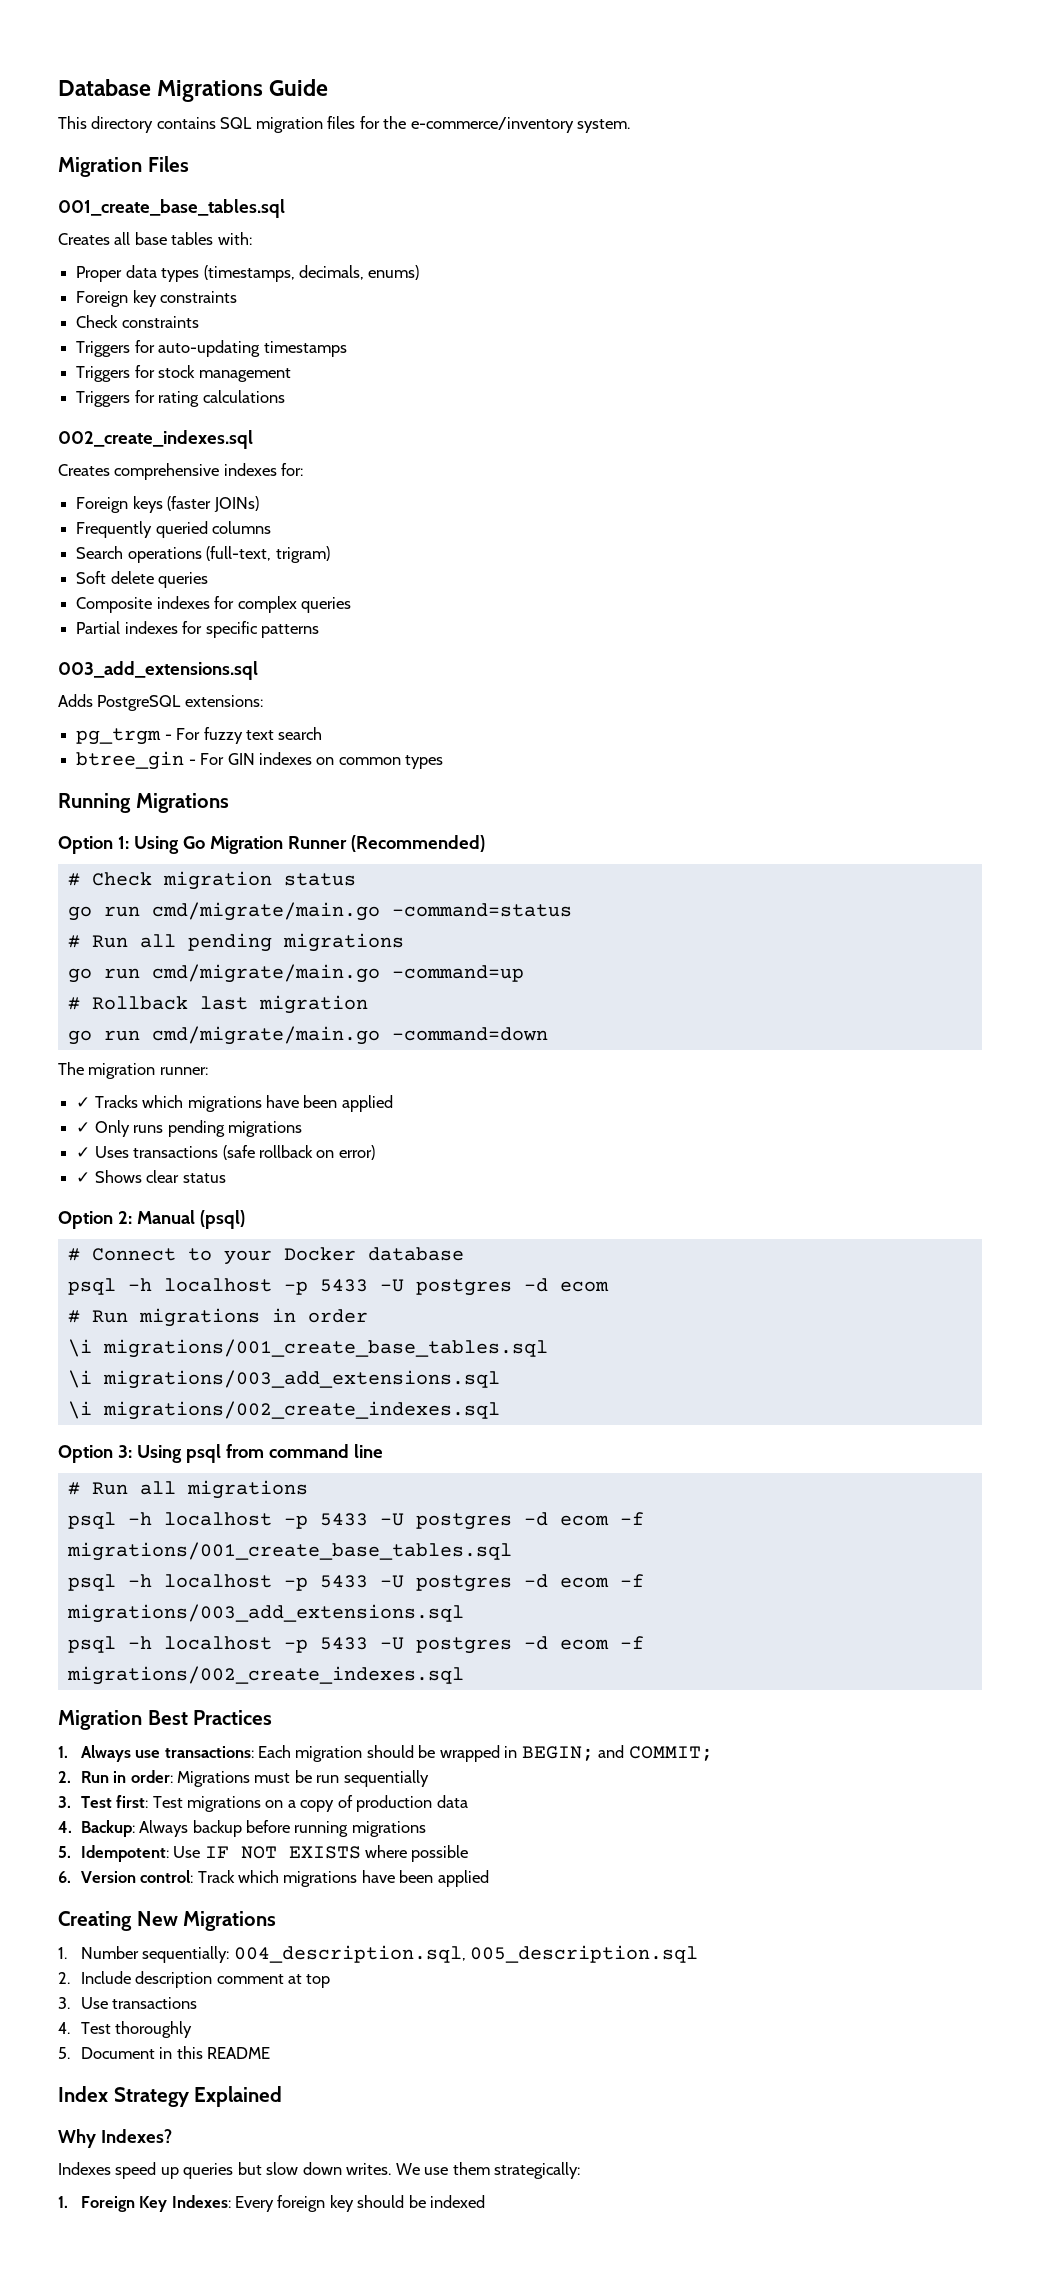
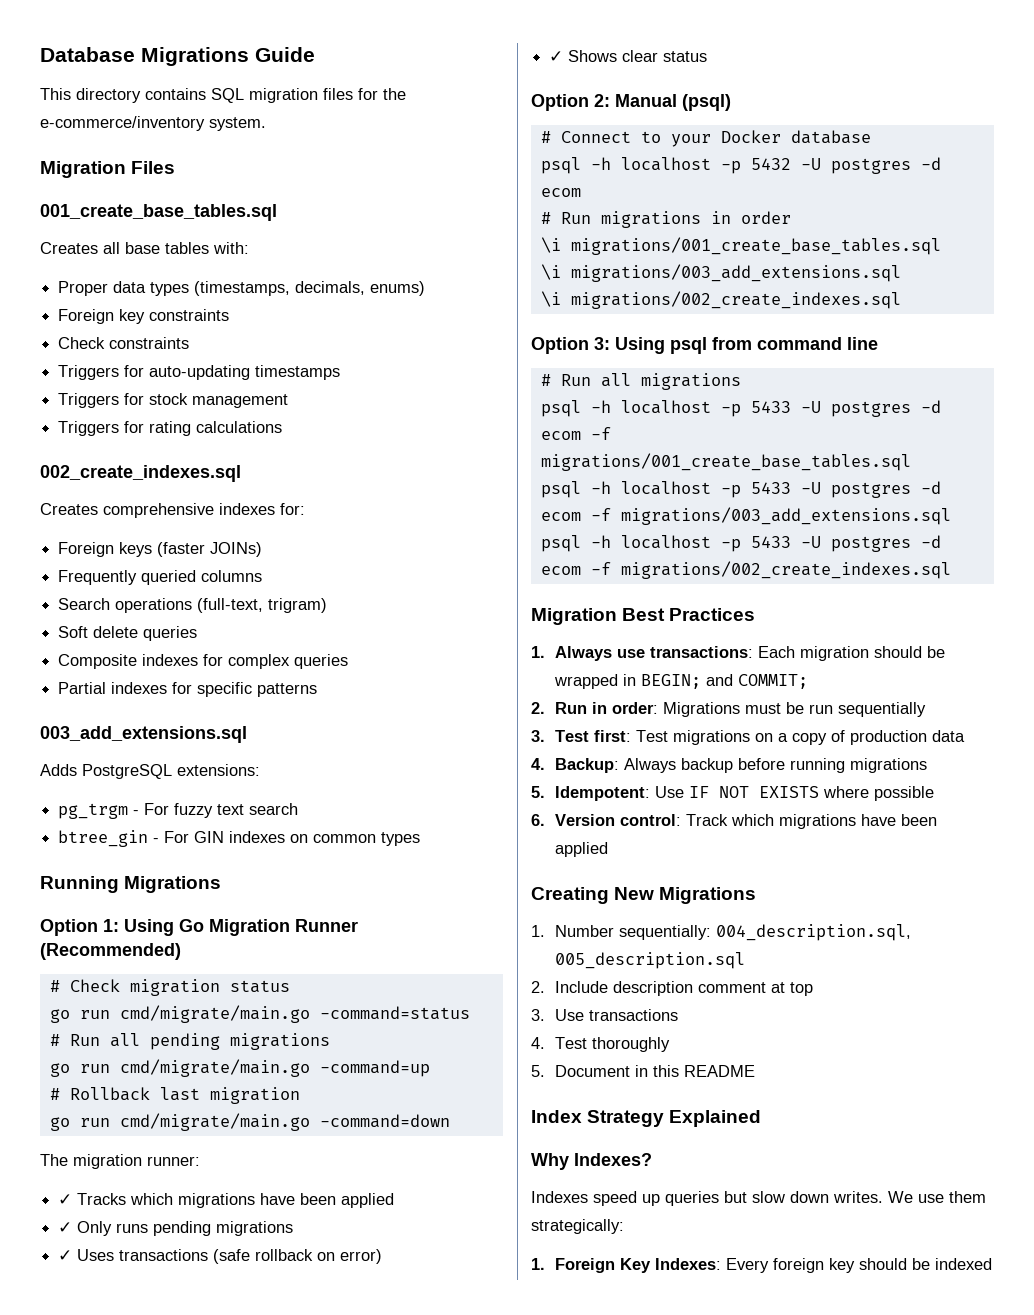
[319,1279,368,1292] 5433 -> [750,158,791,170] 5432

